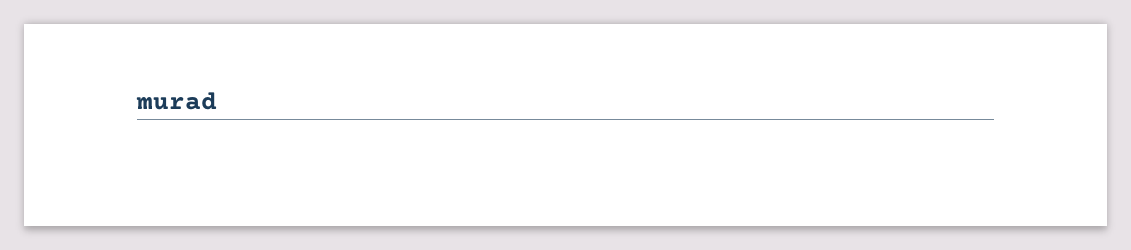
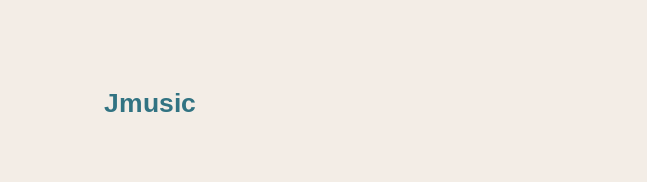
[136,92,217,110] murad -> [104,93,196,112] Jmusic

